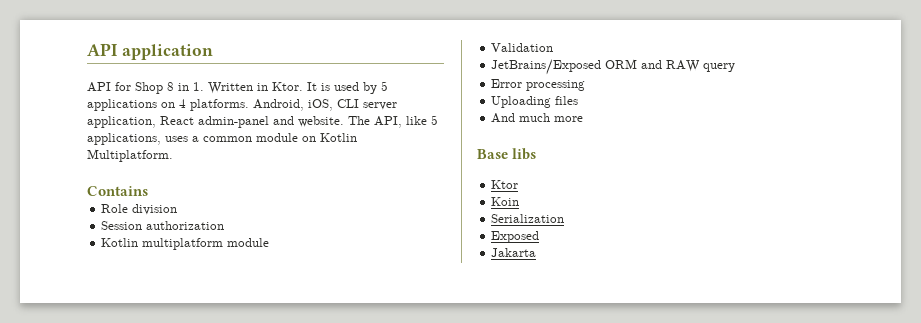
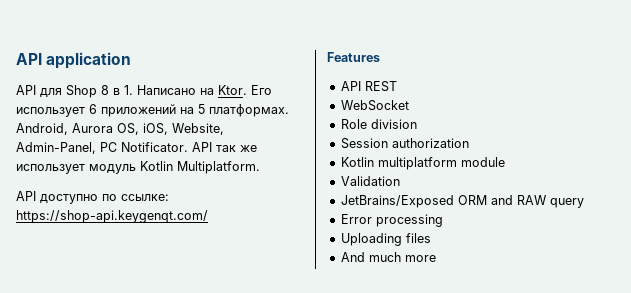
[115,82,131,91] for -> [40,88,62,97] для
[178,81,388,94] [87,99,397,111] [87,115,438,128] [87,133,357,145] [87,149,173,162] [87,186,148,196] in 1. Written in Ktor. It is used by 5 applications on 4 platforms. Android, iOS, CLI server application, React admin-panel and website. The API, like 5 applications, uses a common module on Kotlin Multiplatform. // Contains -> [113,85,272,95] [16,104,289,117] [16,123,224,135] [16,142,257,154] [16,161,260,174] [16,191,169,204] [16,210,208,223] [327,52,380,62] [340,81,397,92] [340,100,409,111] в 1. Написано на Ktor. Его использует 6 приложений на 5 платформах. Android, Aurora OS, iOS, Website, Admin-Panel, PC Notificator. API так же использует модуль Kotlin Multiplatform. // API доступно по ссылке: https://shop-api.keygenqt.com/ // Features // API REST // WebSocket
[477,148,537,160] [491,180,519,189] [491,197,520,206] [491,214,565,223] [491,231,540,243] [491,248,537,257] // Base libs // Ktor // Koin // Serialization // Exposed // Jakarta -> (436, 258) none

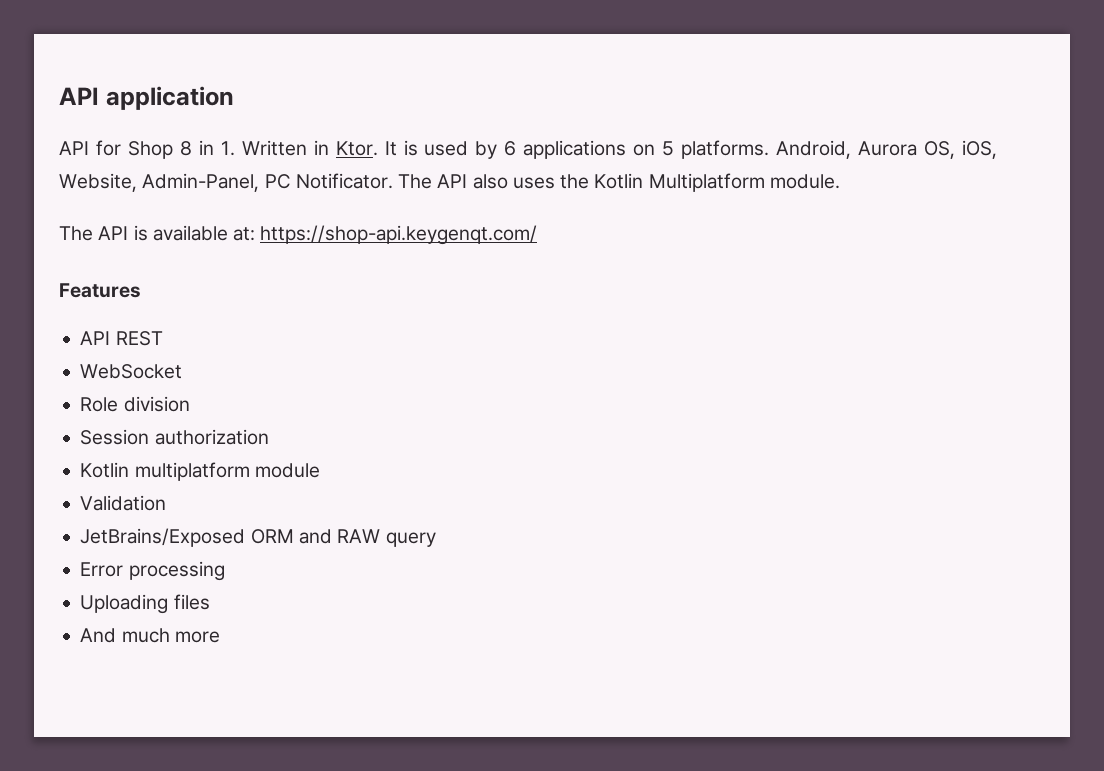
[40,88,62,97] для -> [95,140,121,156] for
[113,85,272,95] [16,104,289,117] в 1. Написано на Ktor. Его использует 6 приложений на 5 платформах. -> [198,140,770,159] in 1. Written in Ktor. It is used by 6 applications on 5 platforms.
[192,142,257,152] [16,161,260,174] [16,191,169,204] API так же использует модуль Kotlin Multiplatform. // API доступно по ссылке: -> [398,173,840,192] [59,225,256,241] The API also uses the Kotlin Multiplatform module. // The API is available at:

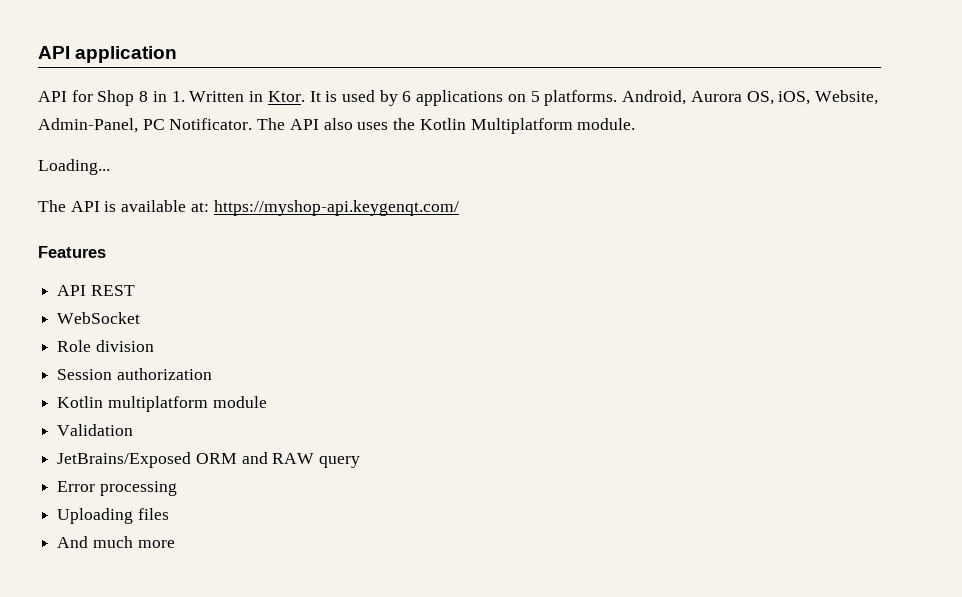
(840, 181) none -> [38,159,110,175] // Loading...
[260,225,538,245] https://shop-api.keygenqt.com/ -> [213,200,459,216] https://myshop-api.keygenqt.com/

